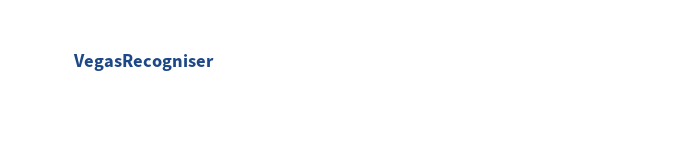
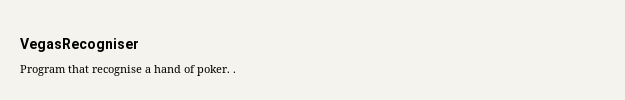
(214, 62) none -> [20,65,236,76] // Program that recognise a hand of poker. .

